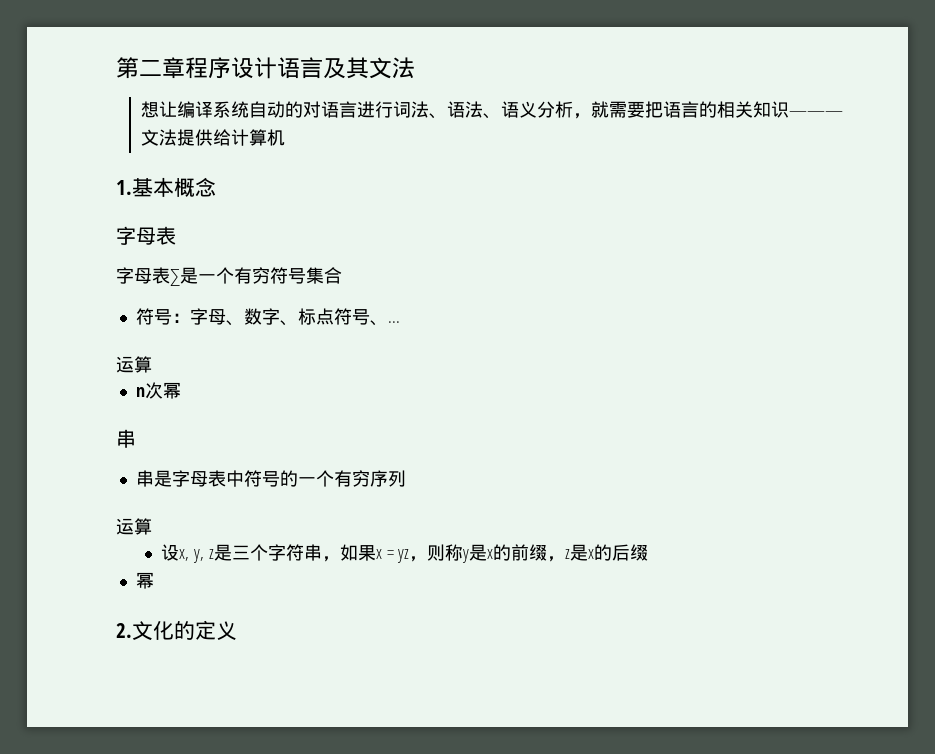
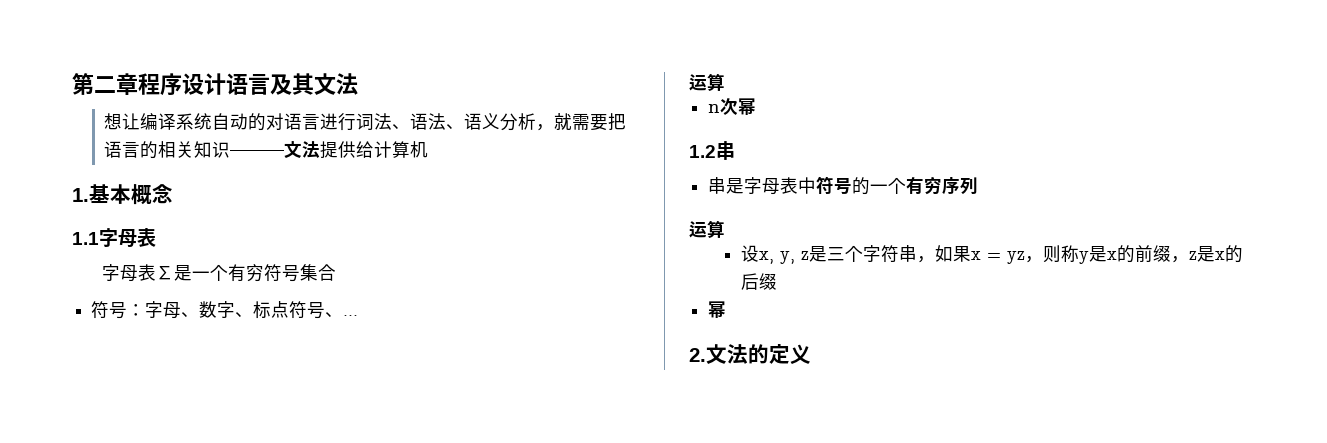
(216, 187) none -> [72,232,99,245] 1.1
(181, 390) none -> [689,145,716,158] 1.2
[153,621,174,640] 化 -> [727,344,748,364] 法

